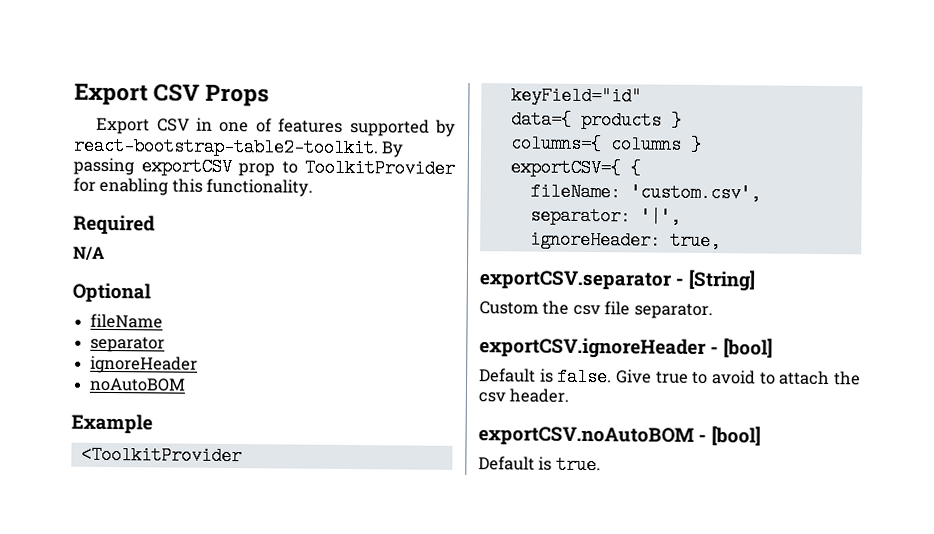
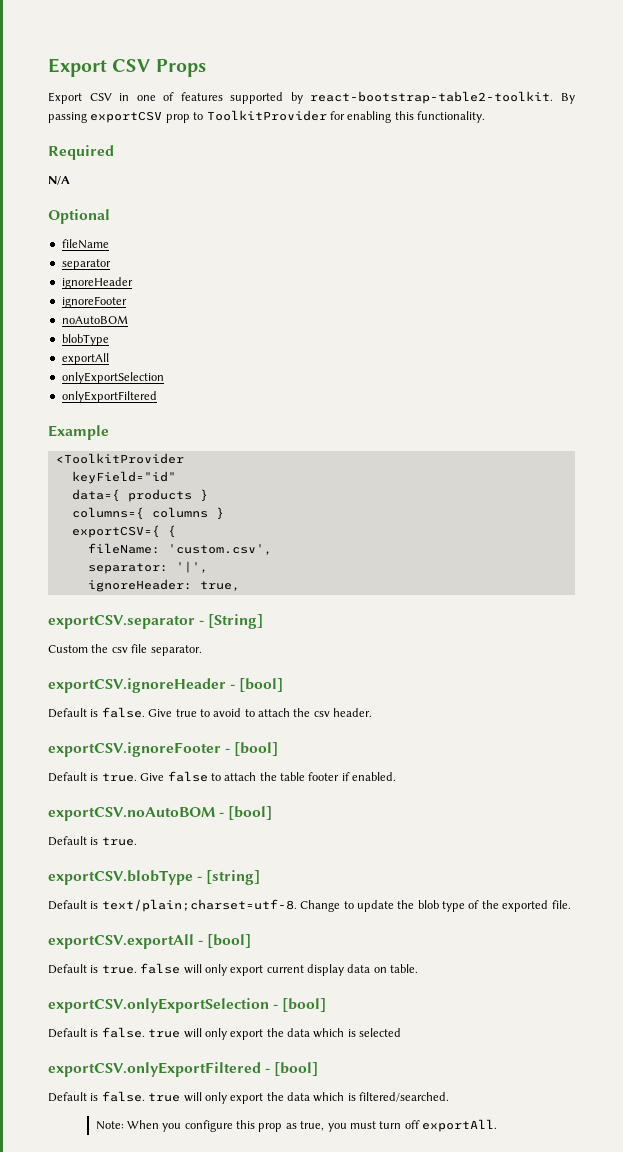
(199, 364) none -> [61,296,127,308] // ignoreFooter
(187, 384) none -> [61,334,109,346] [61,353,109,365] [61,372,164,384] [61,391,157,403] // blobType // exportAll // onlyExportSelection // onlyExportFiltered
(570, 395) none -> [48,742,279,757] [48,771,397,782] // exportCSV.ignoreFooter - [bool] // Default is true. Give false to attach the table footer if enabled.
(601, 465) none -> [48,870,261,885] [48,899,571,912] [48,934,252,949] [48,963,419,976] [48,998,327,1013] [48,1027,402,1040] [48,1062,319,1077] [48,1091,450,1104] [95,1119,498,1132] // exportCSV.blobType - [string] // Default is text/plain;charset=utf-8. Change to update the blob type of the exported file. // exportCSV.exportAll - [bool] // Default is true. false will only export current display data on table. // exportCSV.onlyExportSelection - [bool] // Default is false. true will only export the data which is selected // exportCSV.onlyExportFiltered - [bool] // Default is false. true will only export the data which is filtered/searched. // Note: When you configure this prop as true, you must turn off exportAll.

